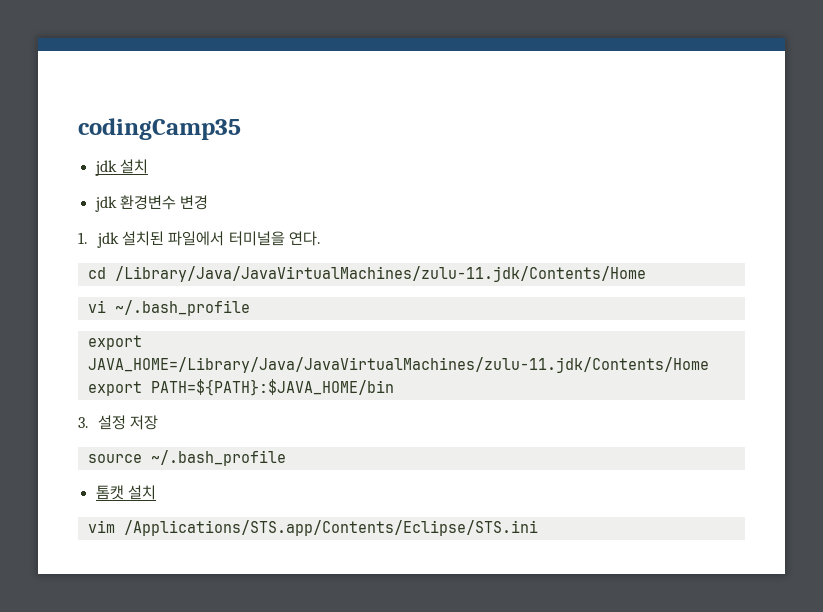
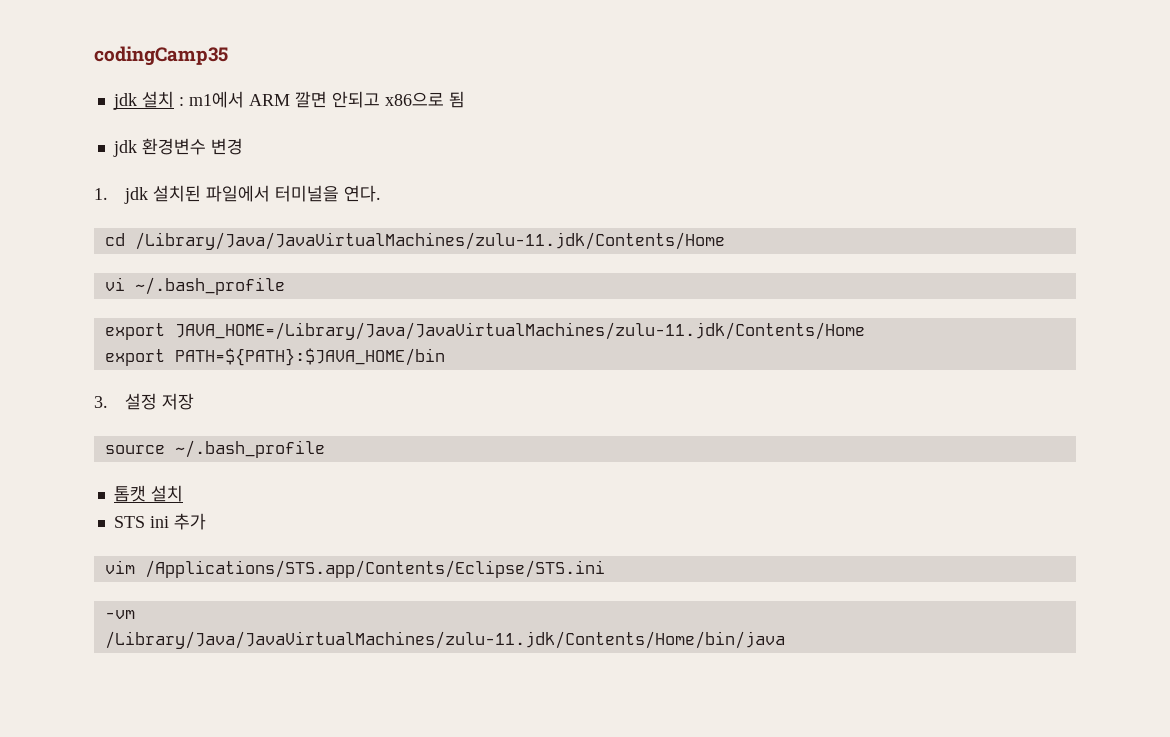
(148, 166) none -> [178,91,465,108] : m1에서 ARM 깔면 안되고 x86으로 됨
(156, 492) none -> [113,513,206,530] // STS ini 추가
(538, 528) none -> [104,610,135,619] [104,631,785,649] // -vm // /Library/Java/JavaVirtualMachines/zulu-11.jdk/Contents/Home/bin/java

